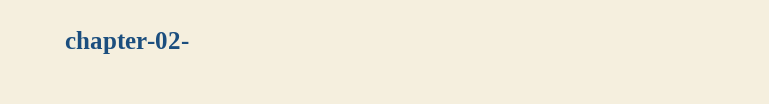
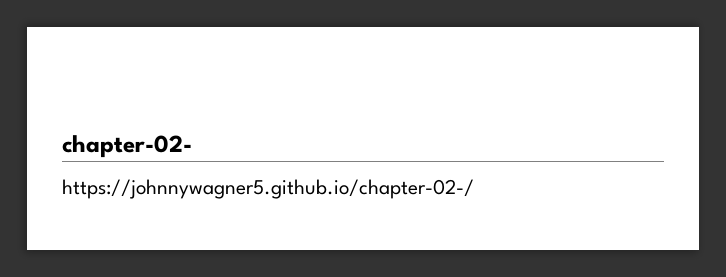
(189, 42) none -> [62,179,474,199] // https://johnnywagner5.github.io/chapter-02-/

